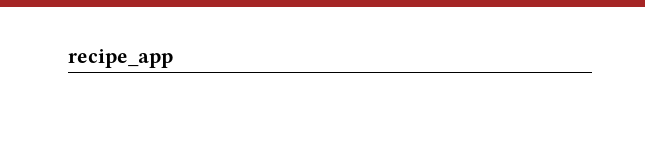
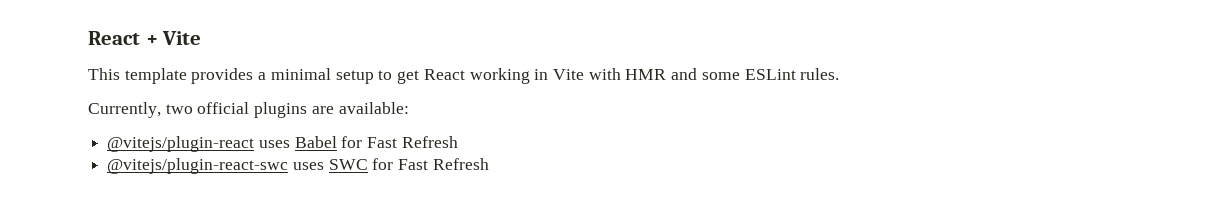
[68,49,173,68] recipe_app -> [88,31,202,45] [88,68,840,84] [88,102,409,118] [107,136,458,152] [107,158,489,174] React + Vite // This template provides a minimal setup to get React working in Vite with HMR and some ESLint rules. // Currently, two official plugins are available: // @vitejs/plugin-react uses Babel for Fast Refresh // @vitejs/plugin-react-swc uses SWC for Fast Refresh

